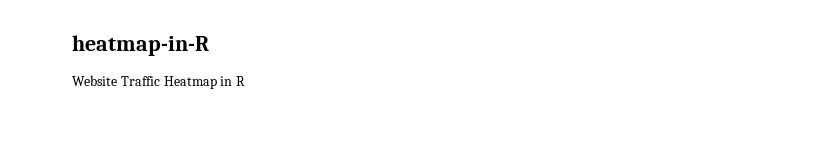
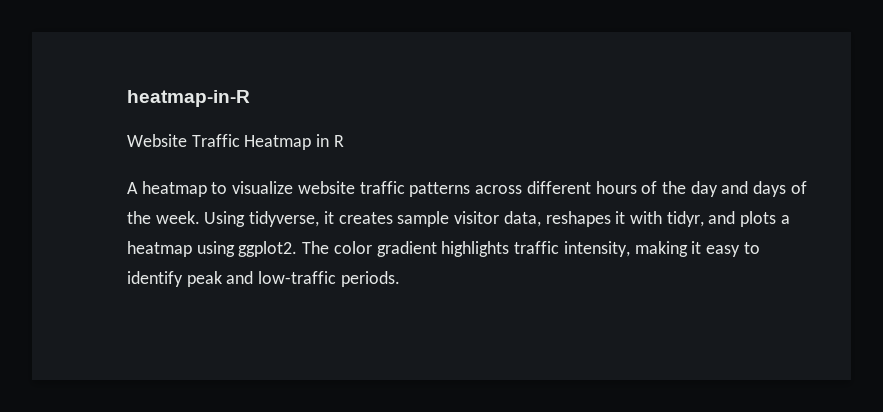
(246, 81) none -> [127,181,807,197] [127,211,790,227] [127,241,760,257] [127,271,400,287] // A heatmap to visualize website traffic patterns across different hours of the day and days of the week. Using tidyverse, it creates sample visitor data, reshapes it with tidyr, and plots a heatmap using ggplot2. The color gradient highlights traffic intensity, making it easy to identify peak and low-traffic periods.

